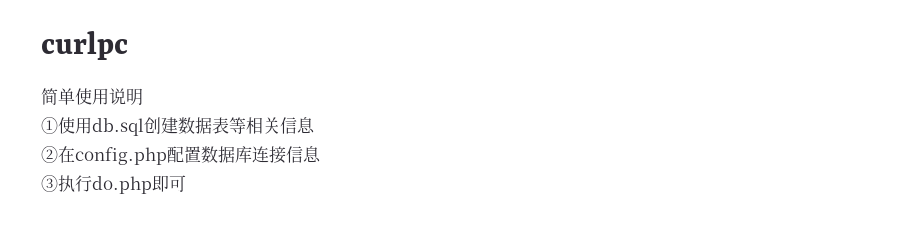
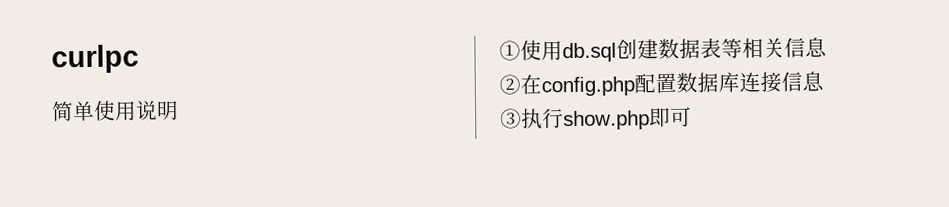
[92,176,152,194] do.php -> [563,110,650,131] show.php

